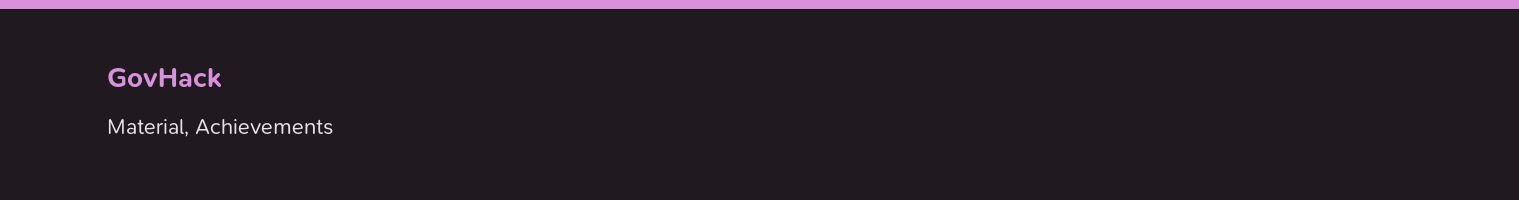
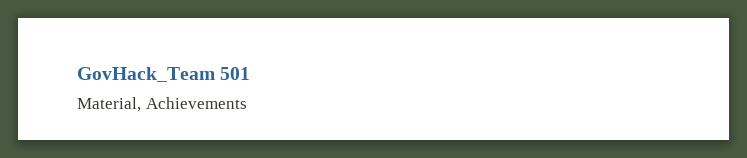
[107,68,222,88] GovHack -> [77,67,251,82] GovHack_Team 501

